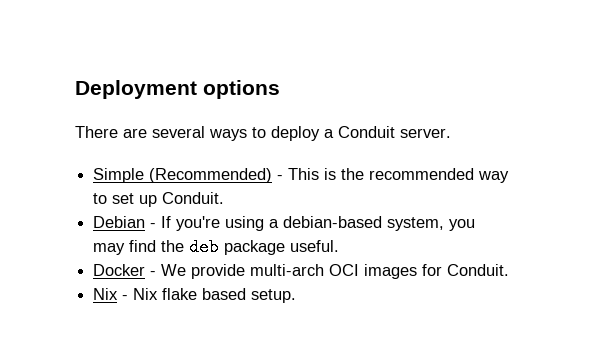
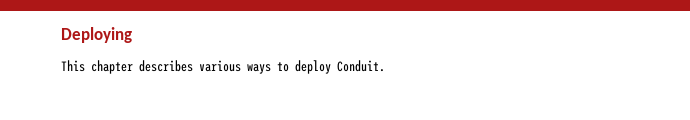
[75,80,280,99] [75,126,451,141] [93,168,510,183] [93,192,225,207] [93,216,476,231] [93,238,340,256] [93,264,510,279] [93,288,297,303] Deployment options // There are several ways to deploy a Conduit server. // Simple (Recommended) - This is the recommended way to set up Conduit. // Debian - If you're using a debian-based system, you may find the deb package useful. // Docker - We provide multi-arch OCI images for Conduit. // Nix - Nix flake based setup. -> [61,27,132,43] [61,60,385,74] Deploying // This chapter describes various ways to deploy Conduit.

